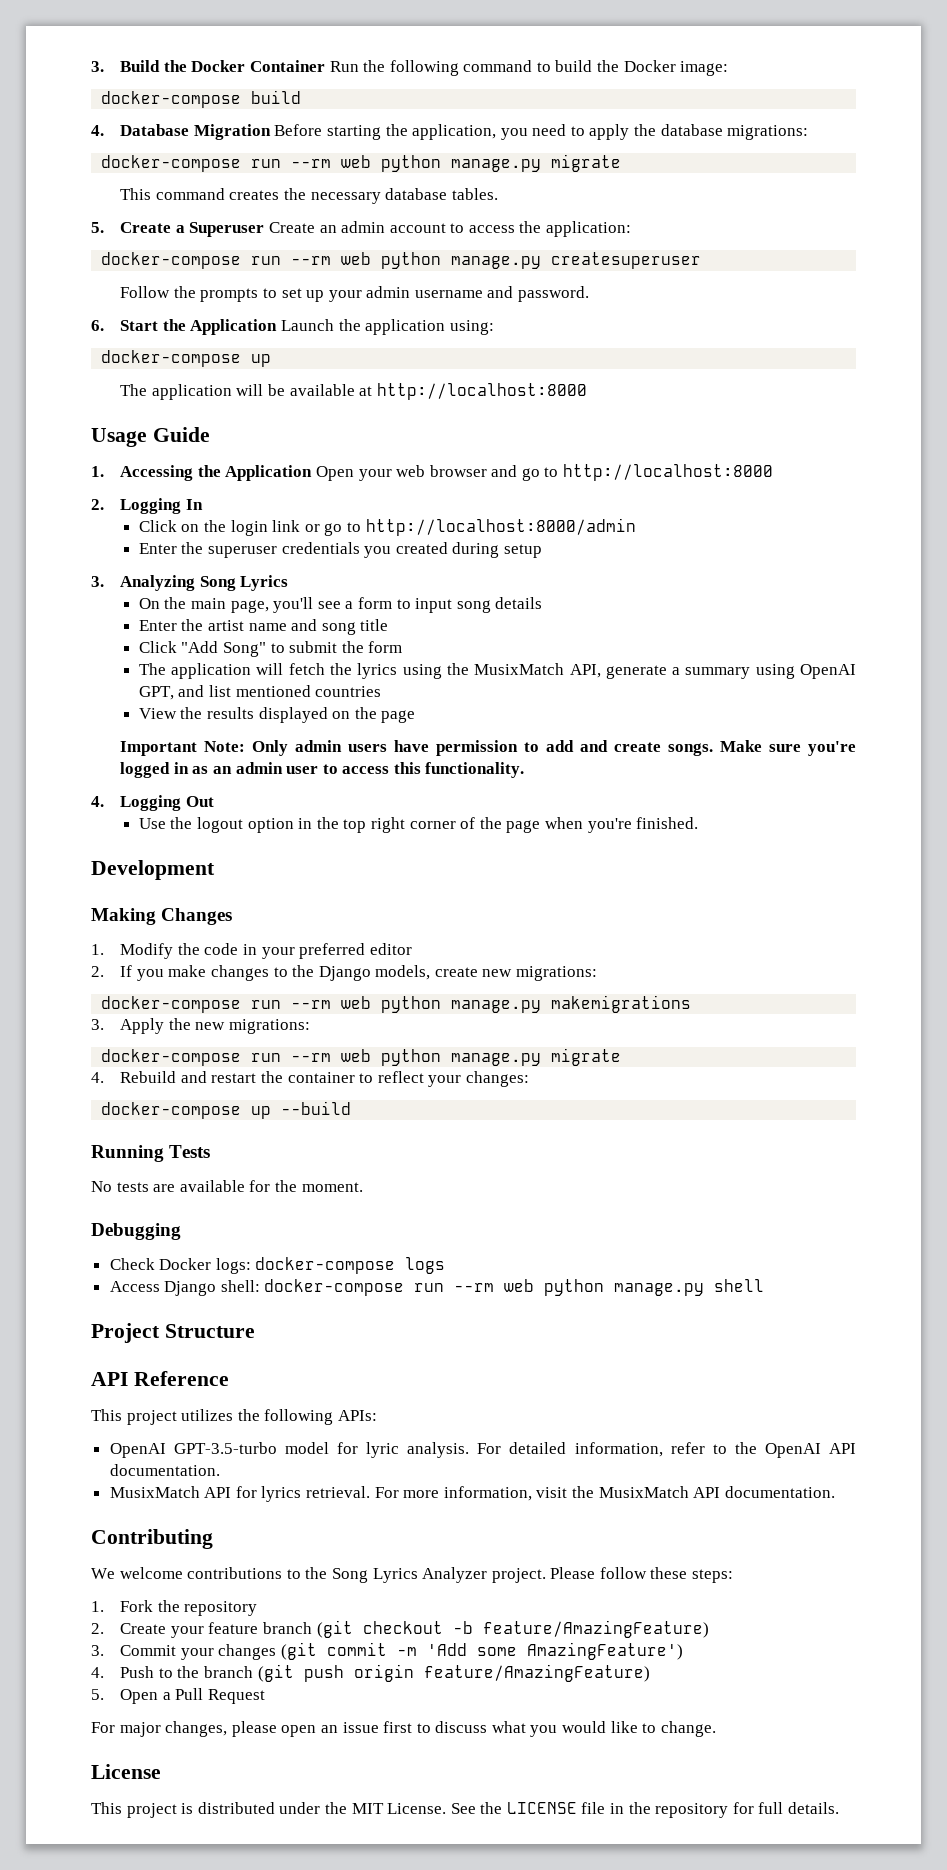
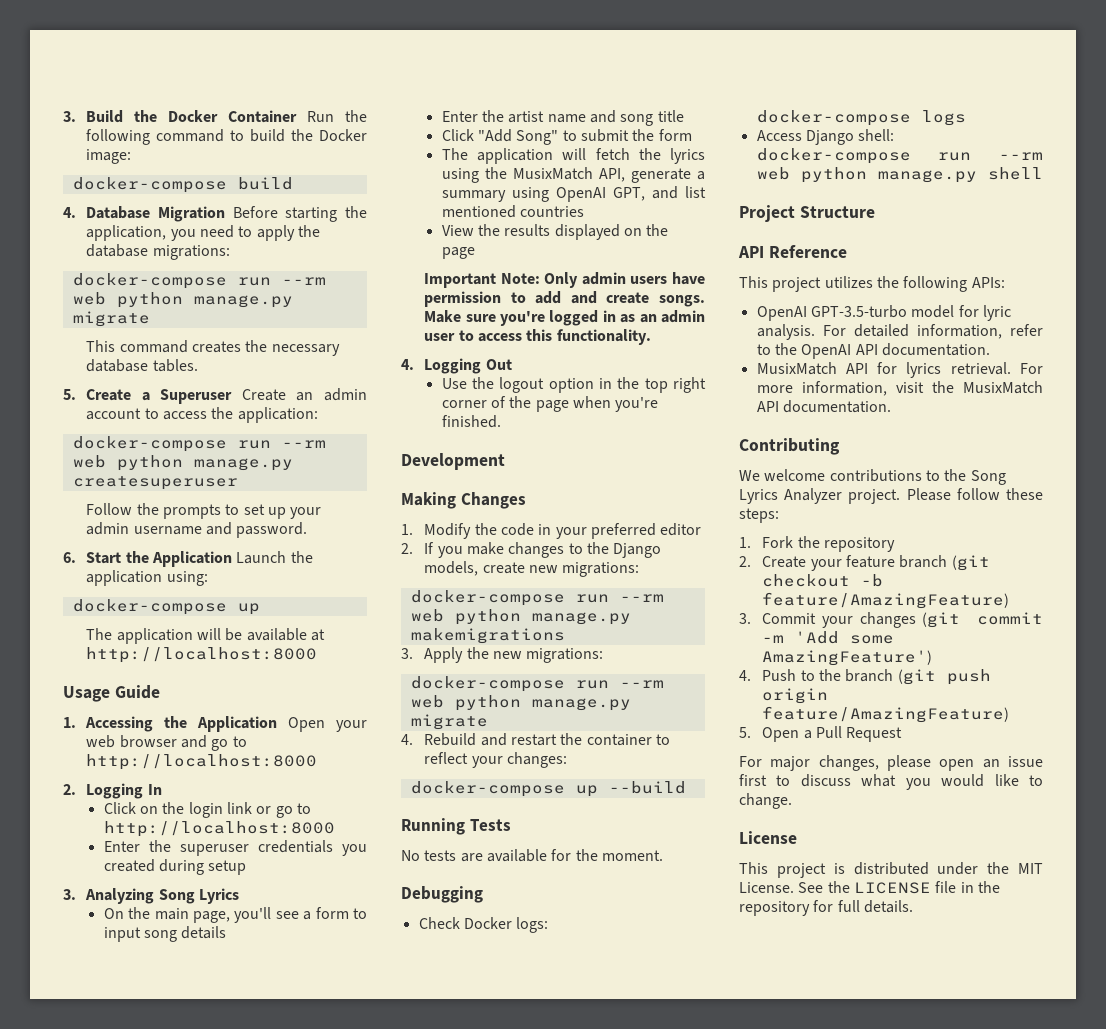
[365,518,636,536] http://localhost:8000/admin -> [103,821,335,837] http://localhost:8000

